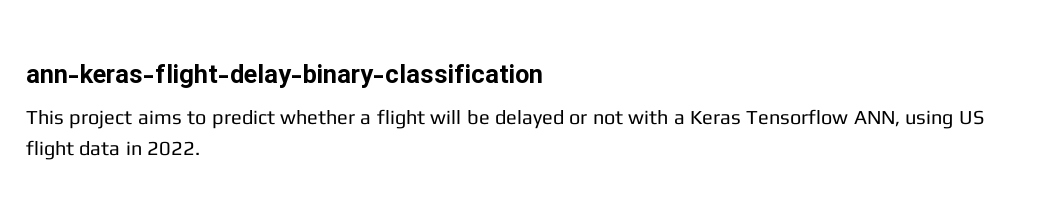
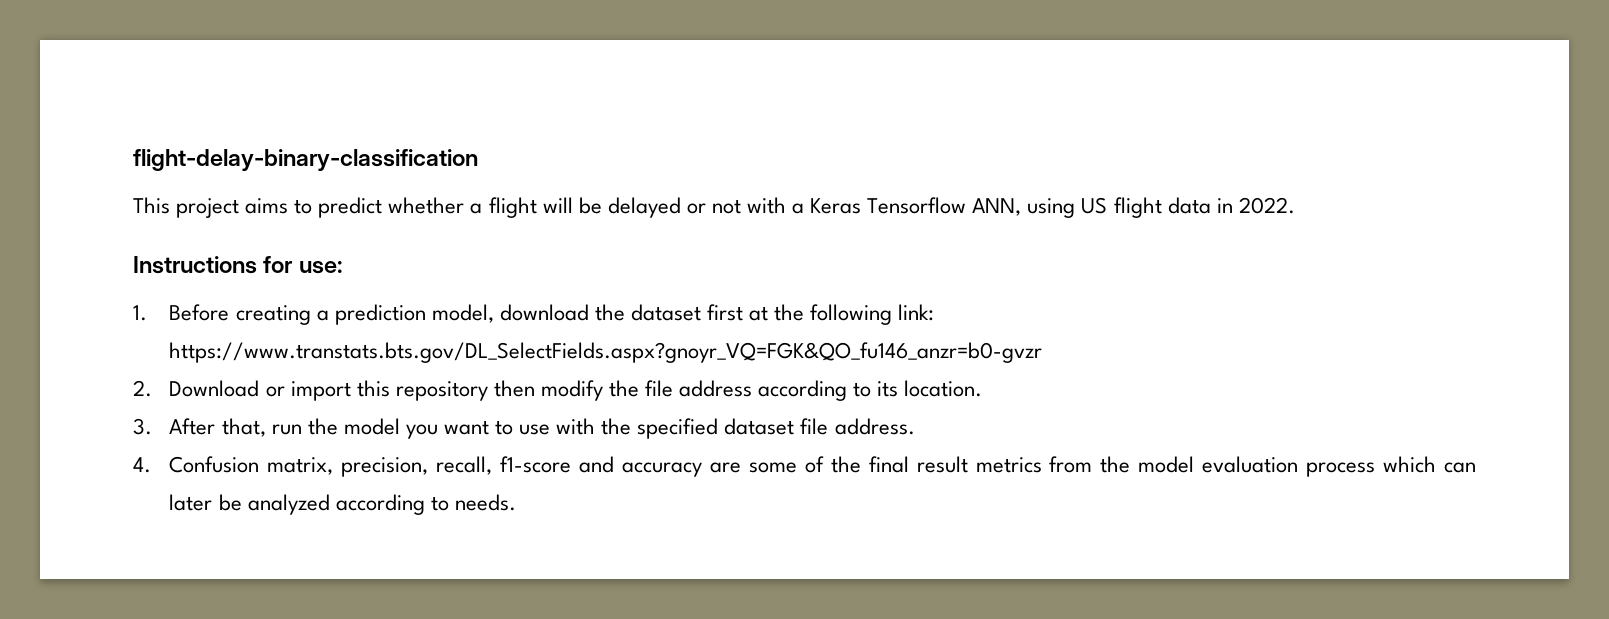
[26,64,543,88] ann-keras-flight-delay-binary-classification -> [133,149,478,171] flight-delay-binary-classification
(201, 148) none -> [133,256,343,274] [133,304,935,325] [169,342,1043,363] [133,380,983,401] [133,418,915,439] [133,456,1476,477] [169,494,516,515] // Instructions for use: // 1. Before creating a prediction model, download the dataset first at the following link: https://www.transtats.bts.gov/DL_SelectFields.aspx?gnoyr_VQ=FGK&QO_fu146_anzr=b0-gvzr // 2. Download or import this repository then modify the file address according to its location. // 3. After that, run the model you want to use with the specified dataset file address. // 4. Confusion matrix, precision, recall, f1-score and accuracy are some of the final result metrics from the model evaluation process which can later be analyzed according to needs.

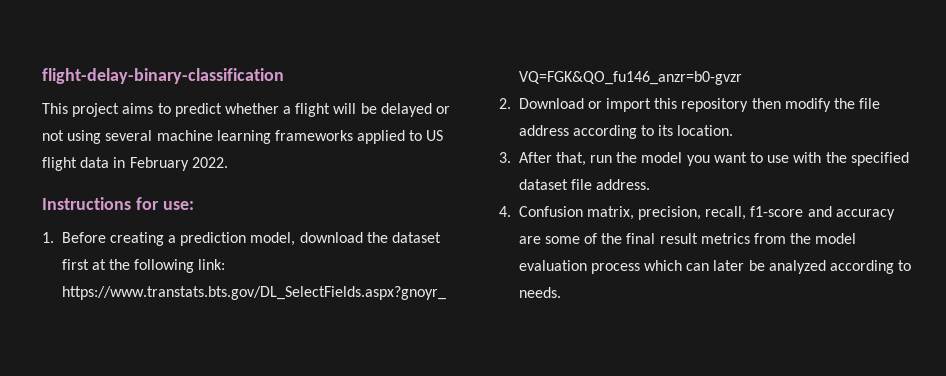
[746,197,1076,218] with a Keras Tensorflow ANN, using -> [67,130,423,144] using several machine learning frameworks applied to
(1233, 205) none -> [129,157,189,171] February

